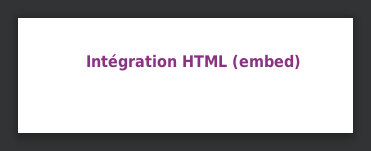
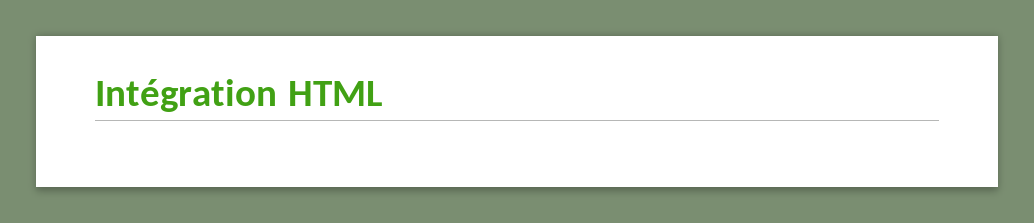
[232,54,301,70] (embed) -> (382, 93) none

